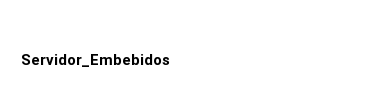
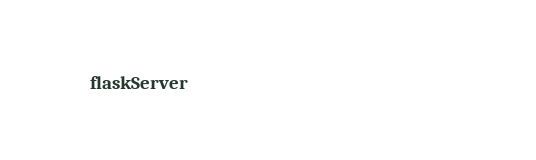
[21,54,170,67] Servidor_Embebidos -> [90,76,188,89] flaskServer

